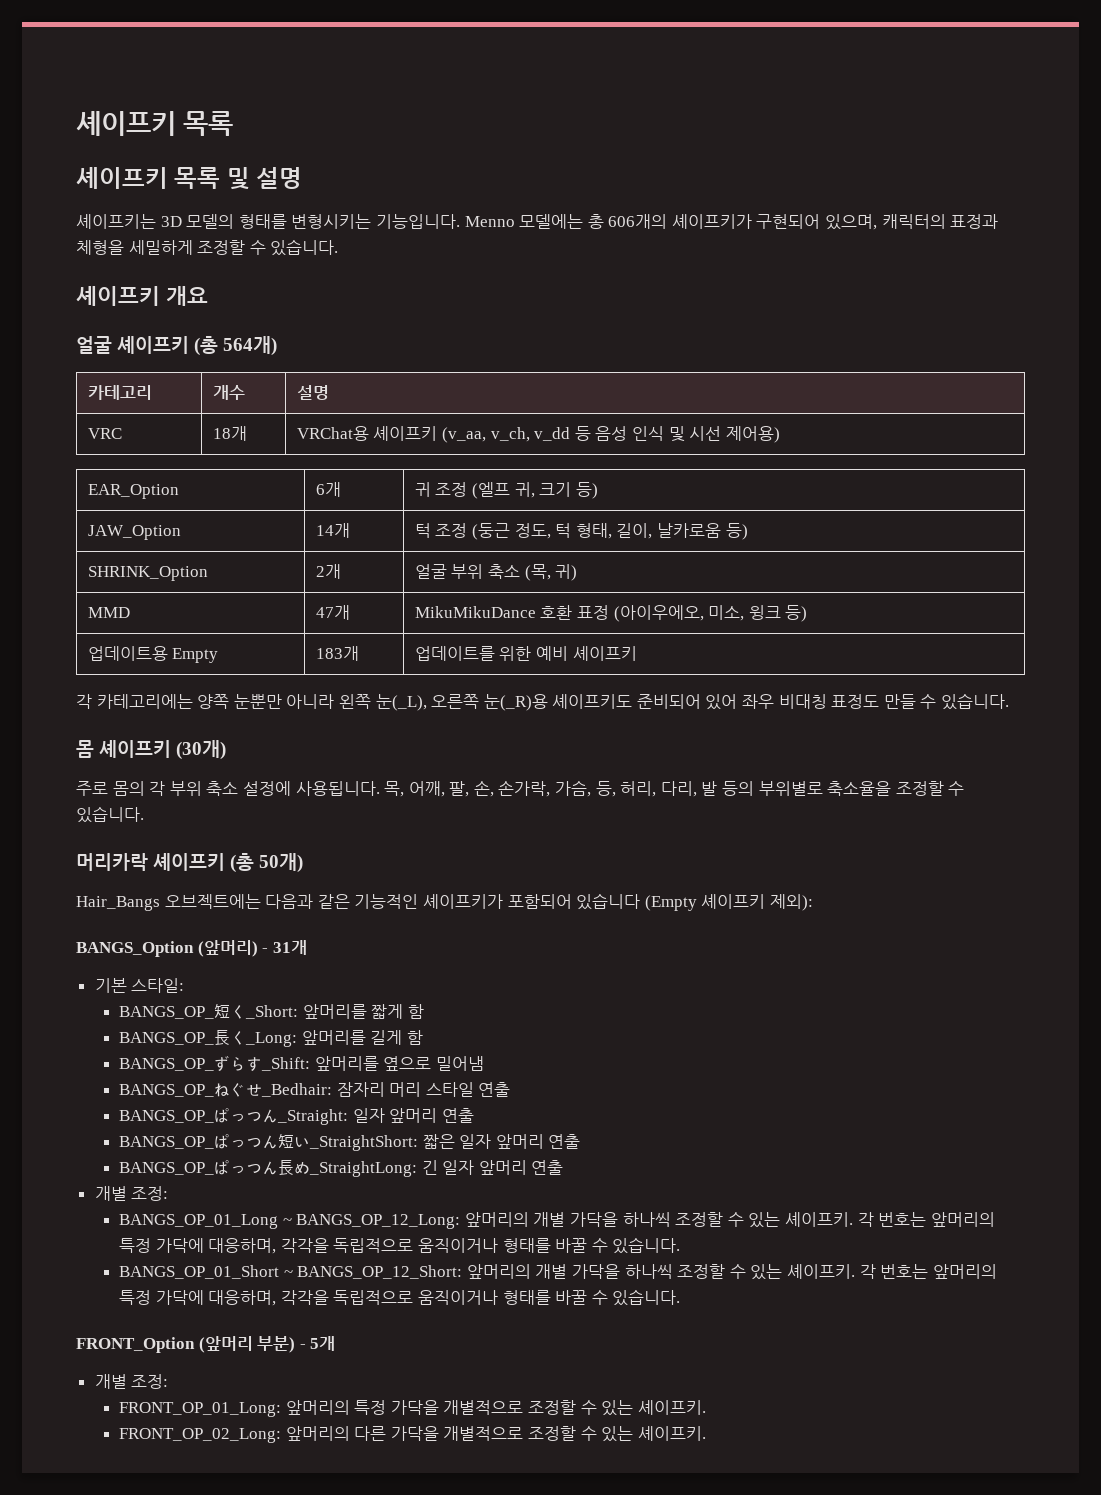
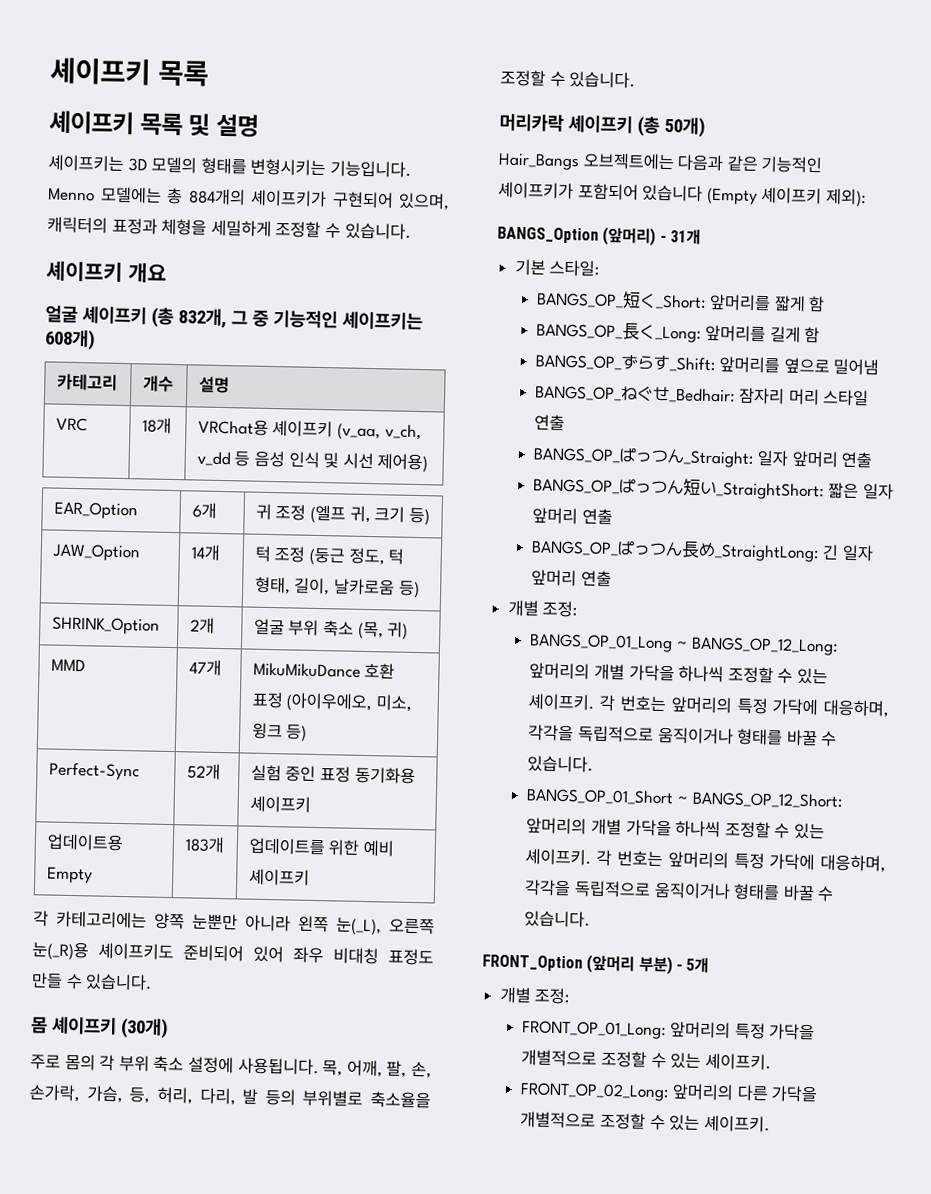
[608,214,668,229] 606개의 -> [187,188,246,206] 884개의
[223,336,278,356] 564개) -> [177,308,423,331] [44,329,96,351] 832개, 그 중 기능적인 셰이프키는 608개)
(808, 613) none -> [48,762,140,781] [186,763,221,781] [250,764,416,785] [249,795,311,813] // Perfect-Sync | 52개 | 실험 중인 표정 동기화용 셰이프키

